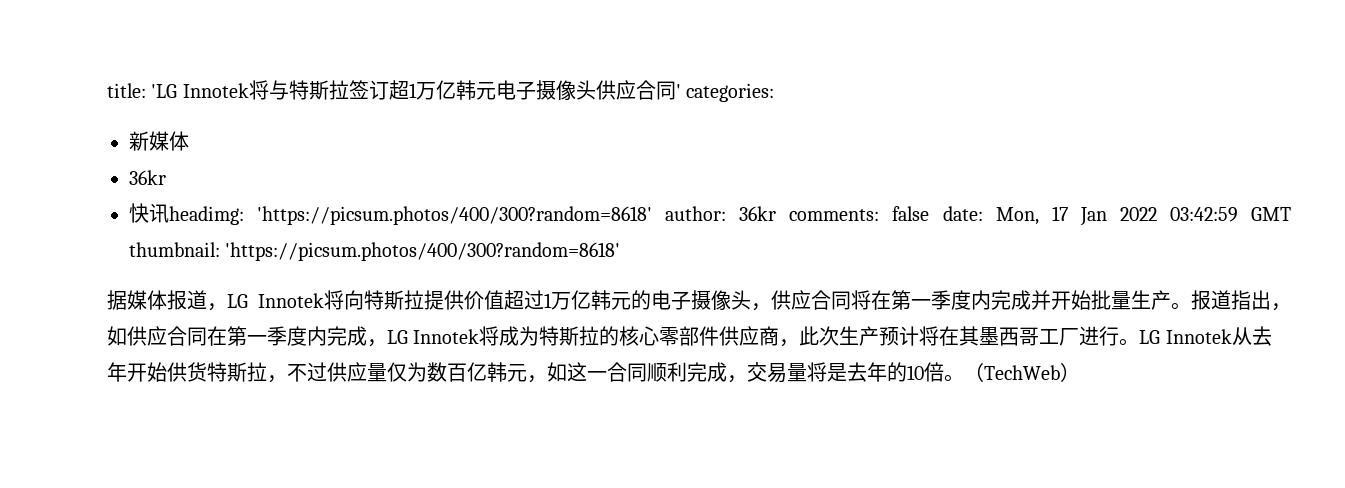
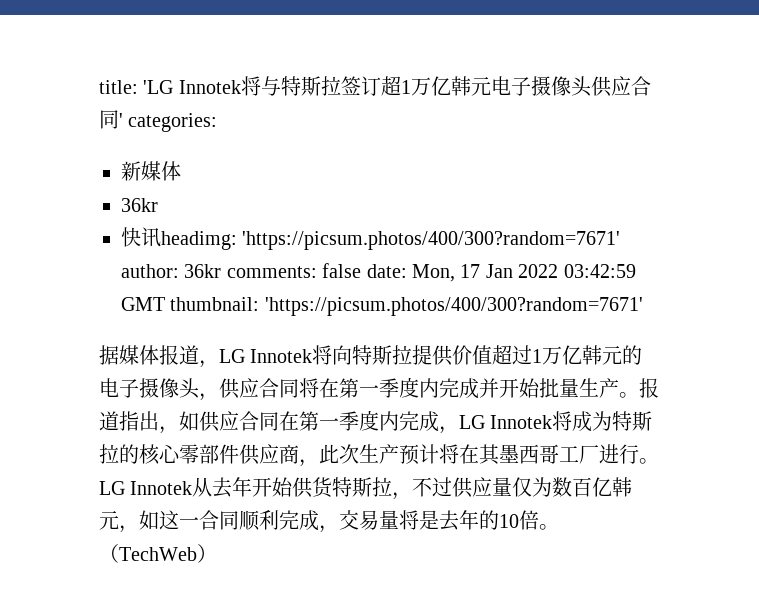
[257,206,653,225] 'https://picsum.photos/400/300?random=8618' -> [242,231,621,250] 'https://picsum.photos/400/300?random=7671'
[225,242,621,261] 'https://picsum.photos/400/300?random=8618' -> [264,297,643,316] 'https://picsum.photos/400/300?random=7671'

